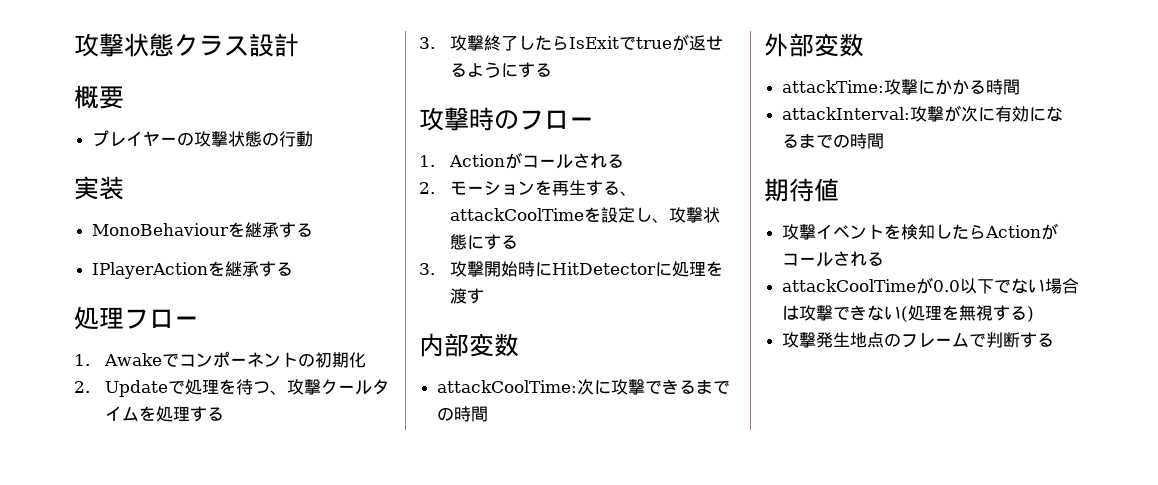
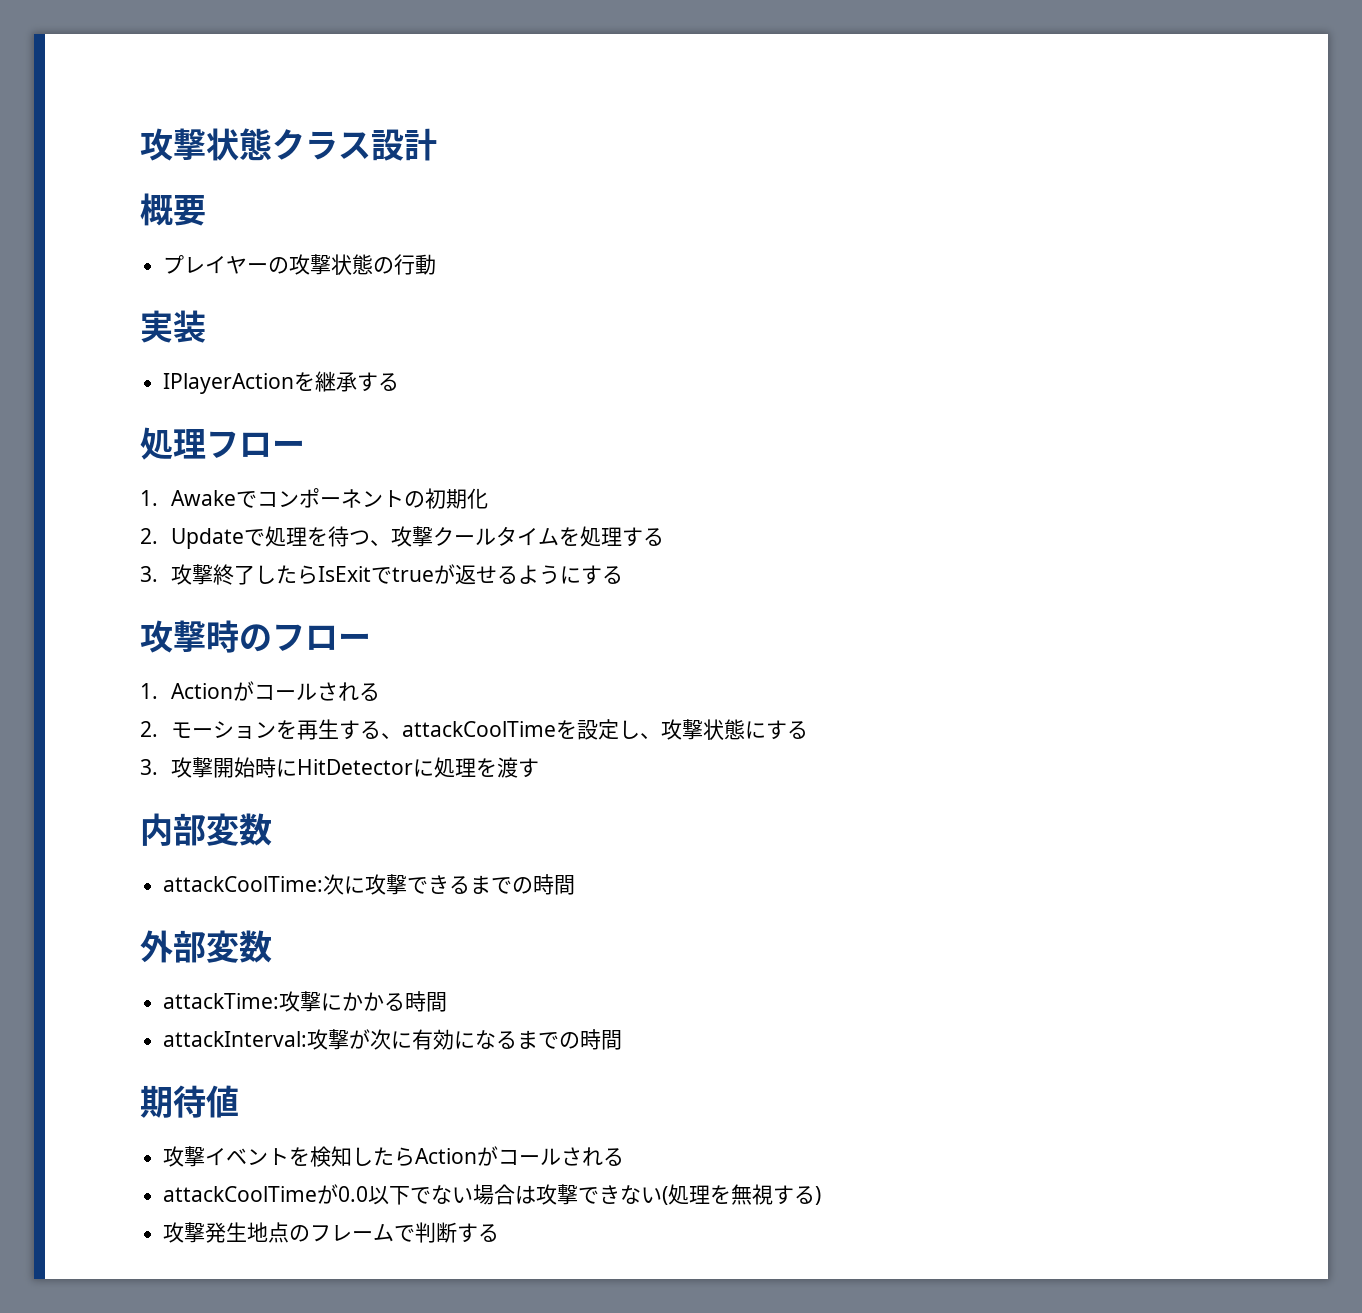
[92,222,314,238] // MonoBehaviourを継承する -> (206, 326) none

